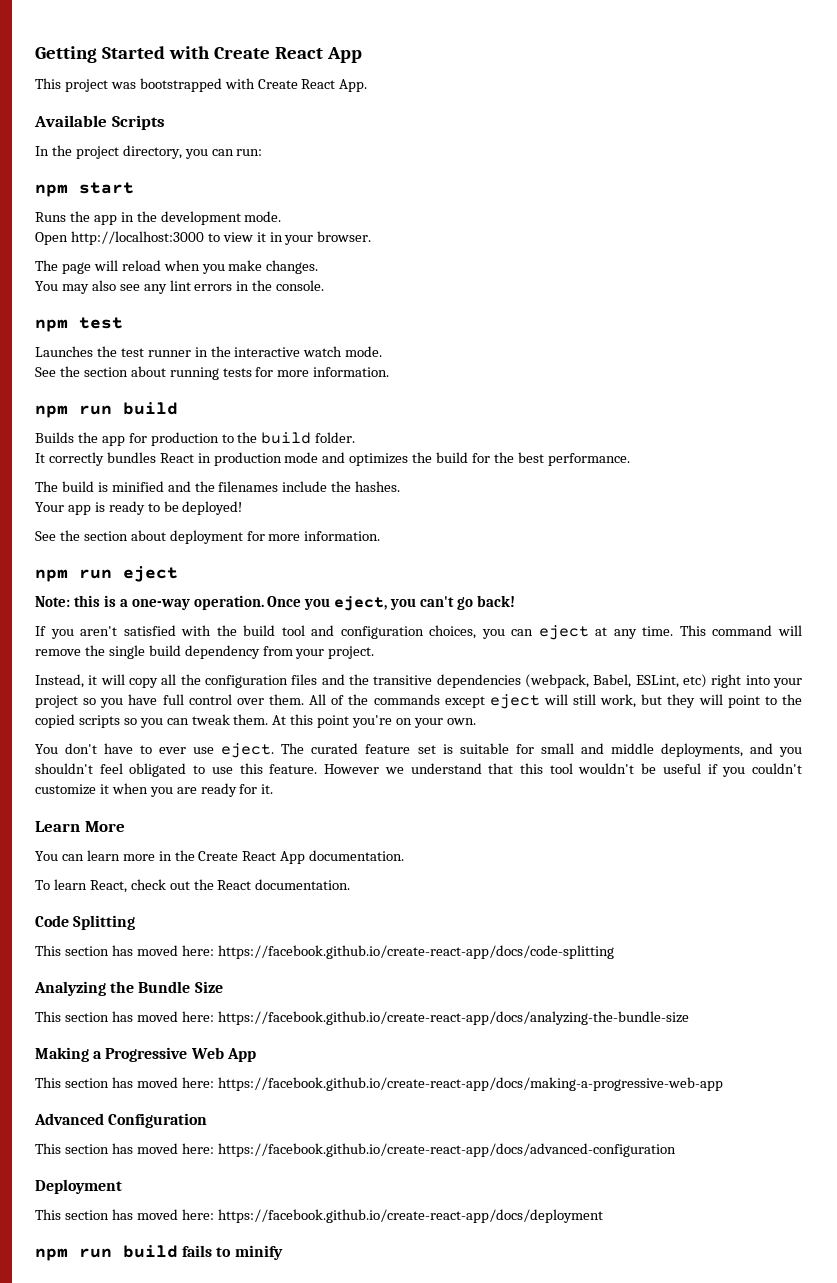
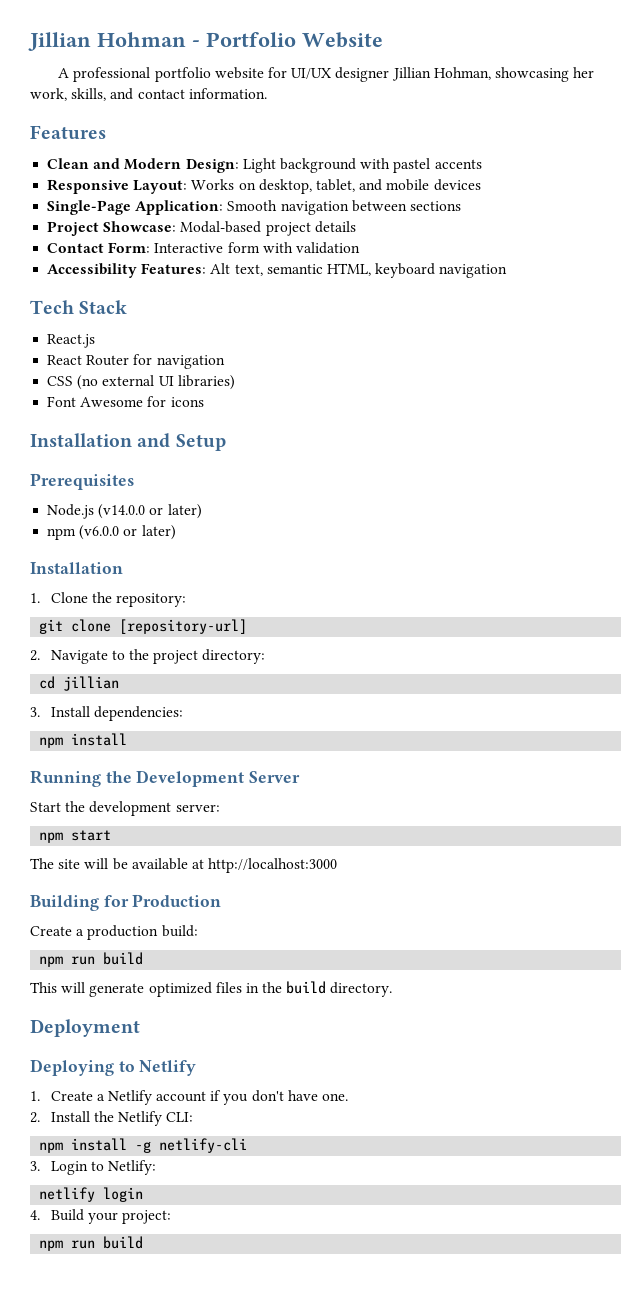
[35,46,362,63] [35,78,368,92] [34,115,165,130] [35,145,263,159] [35,182,134,197] [35,211,282,225] [35,231,372,245] [35,260,319,274] [35,280,325,294] [35,317,123,332] [35,346,383,357] [35,366,390,380] [35,402,178,418] [35,432,356,446] [35,452,630,466] [35,481,401,492] [35,501,243,515] [35,530,381,544] [35,566,178,582] [35,595,515,611] [35,625,802,640] [35,645,375,659] [35,674,803,688] [35,694,802,709] [35,714,476,728] [35,743,802,758] [35,763,802,777] [35,783,274,797] [35,821,125,832] [35,850,405,864] [35,879,351,893] [35,915,136,930] [35,945,614,959] [34,981,223,996] [35,1011,689,1025] [35,1047,256,1062] [35,1077,723,1091] [34,1113,208,1128] [35,1143,676,1157] [35,1179,122,1194] [35,1209,603,1223] [35,1245,283,1261] Getting Started with Create React App // This project was bootstrapped with Create React App. // Available Scripts // In the project directory, you can run: // npm start // Runs the app in the development mode. // Open http://localhost:3000 to view it in your browser. // The page will reload when you make changes. // You may also see any lint errors in the console. // npm test // Launches the test runner in the interactive watch mode. // See the section about running tests for more information. // npm run build // Builds the app for production to the build folder. // It correctly bundles React in production mode and optimizes the build for the best performance. // The build is minified and the filenames include the hashes. // Your app is ready to be deployed! // See the section about deployment for more information. // npm run eject // Note: this is a one-way operation. Once you eject, you can't go back! // If you aren't satisfied with the build tool and configuration choices, you can eject at any time. This command will remove the single build dependency from your project. // Instead, it will copy all the configuration files and the transitive dependencies (webpack, Babel, ESLint, etc) right into your project so you have full control over them. All of the commands except eject will still work, but they will point to the copied scripts so you can tweak them. At this point you're on your own. // You don't have to ever use eject. The curated feature set is suitable for small and middle deployments, and you shouldn't feel obligated to use this feature. However we understand that this tool wouldn't be useful if you couldn't customize it when you are ready for it. // Learn More // You can learn more in the Create React App documentation. // To learn React, check out the React documentation. // Code Splitting // This section has moved here: https://facebook.github.io/create-react-app/docs/code-splitting // Analyzing the Bundle Size // This section has moved here: https://facebook.github.io/create-react-app/docs/analyzing-the-bundle-size // Making a Progressive Web App // This section has moved here: https://facebook.github.io/create-react-app/docs/making-a-progressive-web-app // Advanced Configuration // This section has moved here: https://facebook.github.io/create-react-app/docs/advanced-configuration // Deployment // This section has moved here: https://facebook.github.io/create-react-app/docs/deployment // npm run build fails to minify -> [28,32,383,51] [58,67,595,82] [30,88,267,101] [30,125,106,140] [47,158,482,173] [47,179,481,194] [47,200,461,215] [47,221,356,236] [47,242,360,254] [47,263,508,278] [30,300,128,314] [47,334,96,348] [47,354,225,369] [47,375,235,390] [47,396,204,407] [30,433,226,451] [30,473,134,490] [47,504,202,519] [47,525,176,540] [30,562,123,574] [30,592,186,607] [39,619,248,634] [30,649,266,664] [39,676,120,691] [30,706,183,721] [39,733,128,748] [30,770,301,787] [30,801,220,816] [39,830,112,843] [30,858,338,873] [30,894,222,911] [30,925,198,940] [39,952,144,967] [30,981,393,997] [30,1019,140,1037] [30,1059,197,1076] [30,1090,349,1105] [30,1111,194,1126] [39,1138,248,1153] [30,1160,156,1175] [39,1187,144,1202] [30,1209,171,1224] [39,1236,144,1251] Jillian Hohman - Portfolio Website // A professional portfolio website for UI/UX designer Jillian Hohman, showcasing her work, skills, and contact information. // Features // Clean and Modern Design: Light background with pastel accents // Responsive Layout: Works on desktop, tablet, and mobile devices // Single-Page Application: Smooth navigation between sections // Project Showcase: Modal-based project details // Contact Form: Interactive form with validation // Accessibility Features: Alt text, semantic HTML, keyboard navigation // Tech Stack // React.js // React Router for navigation // CSS (no external UI libraries) // Font Awesome for icons // Installation and Setup // Prerequisites // Node.js (v14.0.0 or later) // npm (v6.0.0 or later) // Installation // 1. Clone the repository: // git clone [repository-url] // 2. Navigate to the project directory: // cd jillian // 3. Install dependencies: // npm install // Running the Development Server // Start the development server: // npm start // The site will be available at http://localhost:3000 // Building for Production // Create a production build: // npm run build // This will generate optimized files in the build directory. // Deployment // Deploying to Netlify // 1. Create a Netlify account if you don't have one. // 2. Install the Netlify CLI: // npm install -g netlify-cli // 3. Login to Netlify: // netlify login // 4. Build your project: // npm run build

